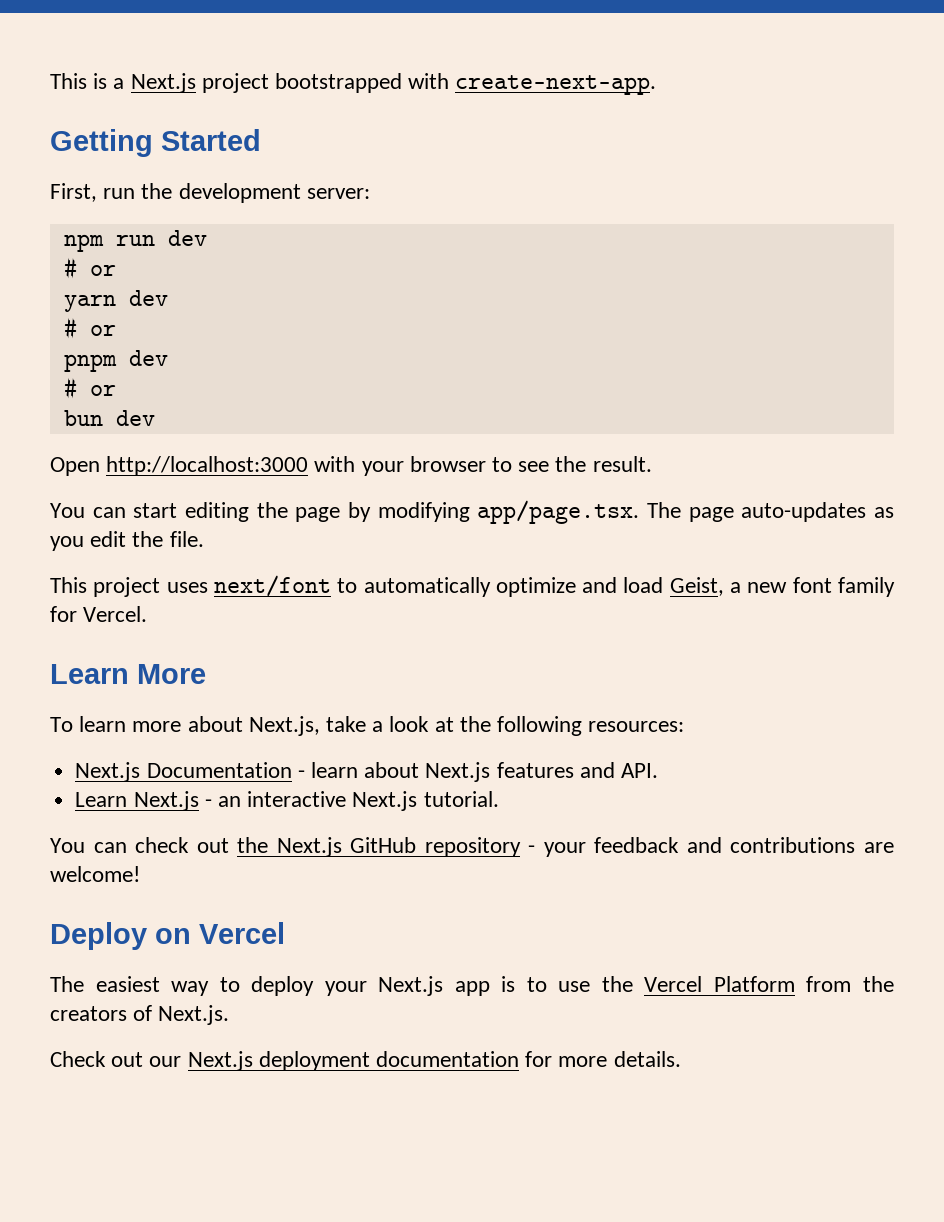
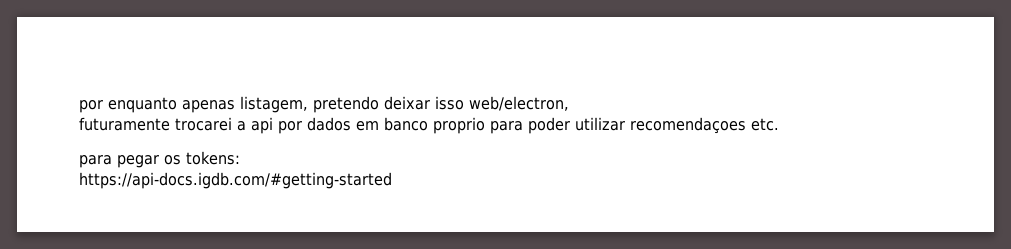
[50,73,657,95] [50,129,261,157] [50,183,370,203] [63,230,207,252] [63,257,116,279] [63,290,168,312] [63,317,116,339] [63,350,168,372] [63,377,116,399] [63,410,155,426] [50,456,652,476] [50,500,894,524] [50,531,204,551] [50,575,895,597] [50,606,148,622] [50,664,206,684] [50,716,685,736] [75,762,658,782] [75,791,499,811] [50,837,895,857] [50,866,140,882] [50,922,285,950] [50,976,894,996] [50,1005,230,1025] [50,1051,681,1071] This is a Next.js project bootstrapped with create-next-app. // Getting Started // First, run the development server: // npm run dev // # or // yarn dev // # or // pnpm dev // # or // bun dev // Open http://localhost:3000 with your browser to see the result. // You can start editing the page by modifying app/page.tsx. The page auto-updates as you edit the file. // This project uses next/font to automatically optimize and load Geist, a new font family for Vercel. // Learn More // To learn more about Next.js, take a look at the following resources: // Next.js Documentation - learn about Next.js features and API. // Learn Next.js - an interactive Next.js tutorial. // You can check out the Next.js GitHub repository - your feedback and contributions are welcome! // Deploy on Vercel // The easiest way to deploy your Next.js app is to use the Vercel Platform from the creators of Next.js. // Check out our Next.js deployment documentation for more details. -> [79,96,569,113] [79,117,779,134] [79,151,240,168] [79,172,392,189] por enquanto apenas listagem, pretendo deixar isso web/electron, // futuramente trocarei a api por dados em banco proprio para poder utilizar recomendaçoes etc. // para pegar os tokens: // https://api-docs.igdb.com/#getting-started

